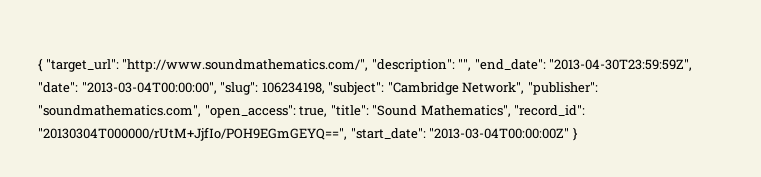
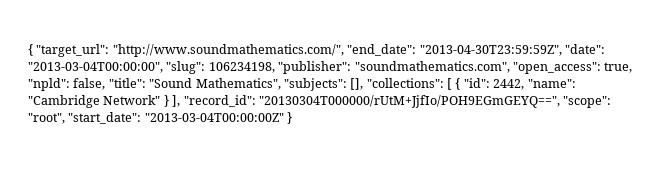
[371,59,472,72] "description": "", -> (344, 50) none
[328,82,525,95] "subject": "Cambridge Network", -> (275, 67) none
(328, 111) none -> [28,78,106,91] "npld": false,
[514,105,586,116] [38,127,347,141] "record_id": "20130304T000000/rUtM+JjfIo/POH9EGmGEYQ==", -> [283,78,576,91] [28,95,612,108] [28,113,65,124] "subjects": [], "collections": [ { "id": 2442, "name": "Cambridge Network" } ], "record_id": "20130304T000000/rUtM+JjfIo/POH9EGmGEYQ==", "scope": "root",

